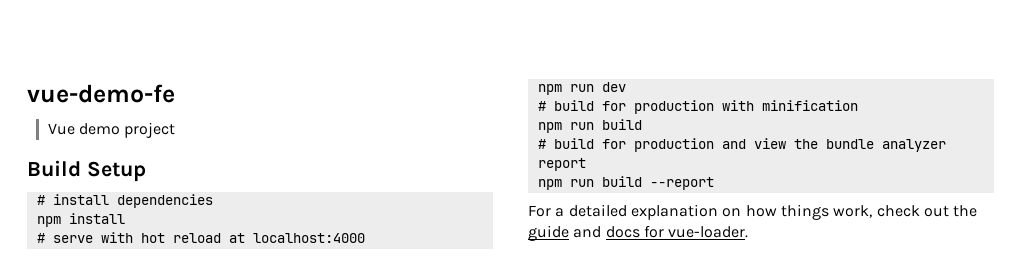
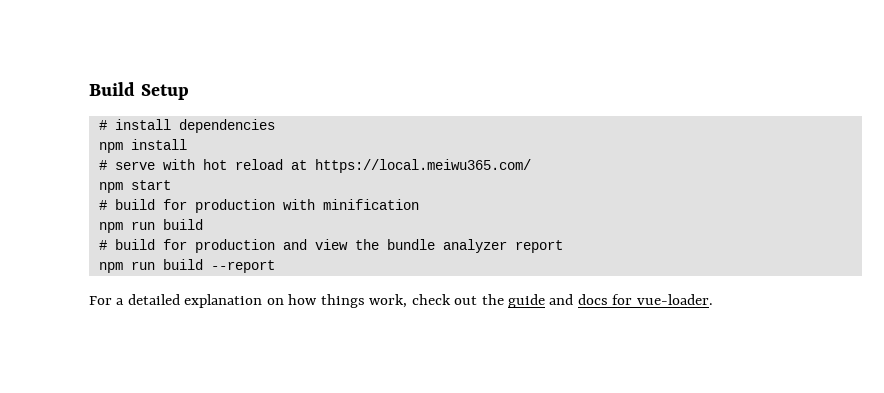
[27,84,175,103] [47,122,176,138] vue-demo-fe // Vue demo project // -> (89, 89) none
[252,233,365,243] [537,82,626,95] localhost:4000 // npm run dev -> [314,159,531,173] [98,180,171,193] https://local.meiwu365.com/ // npm start

